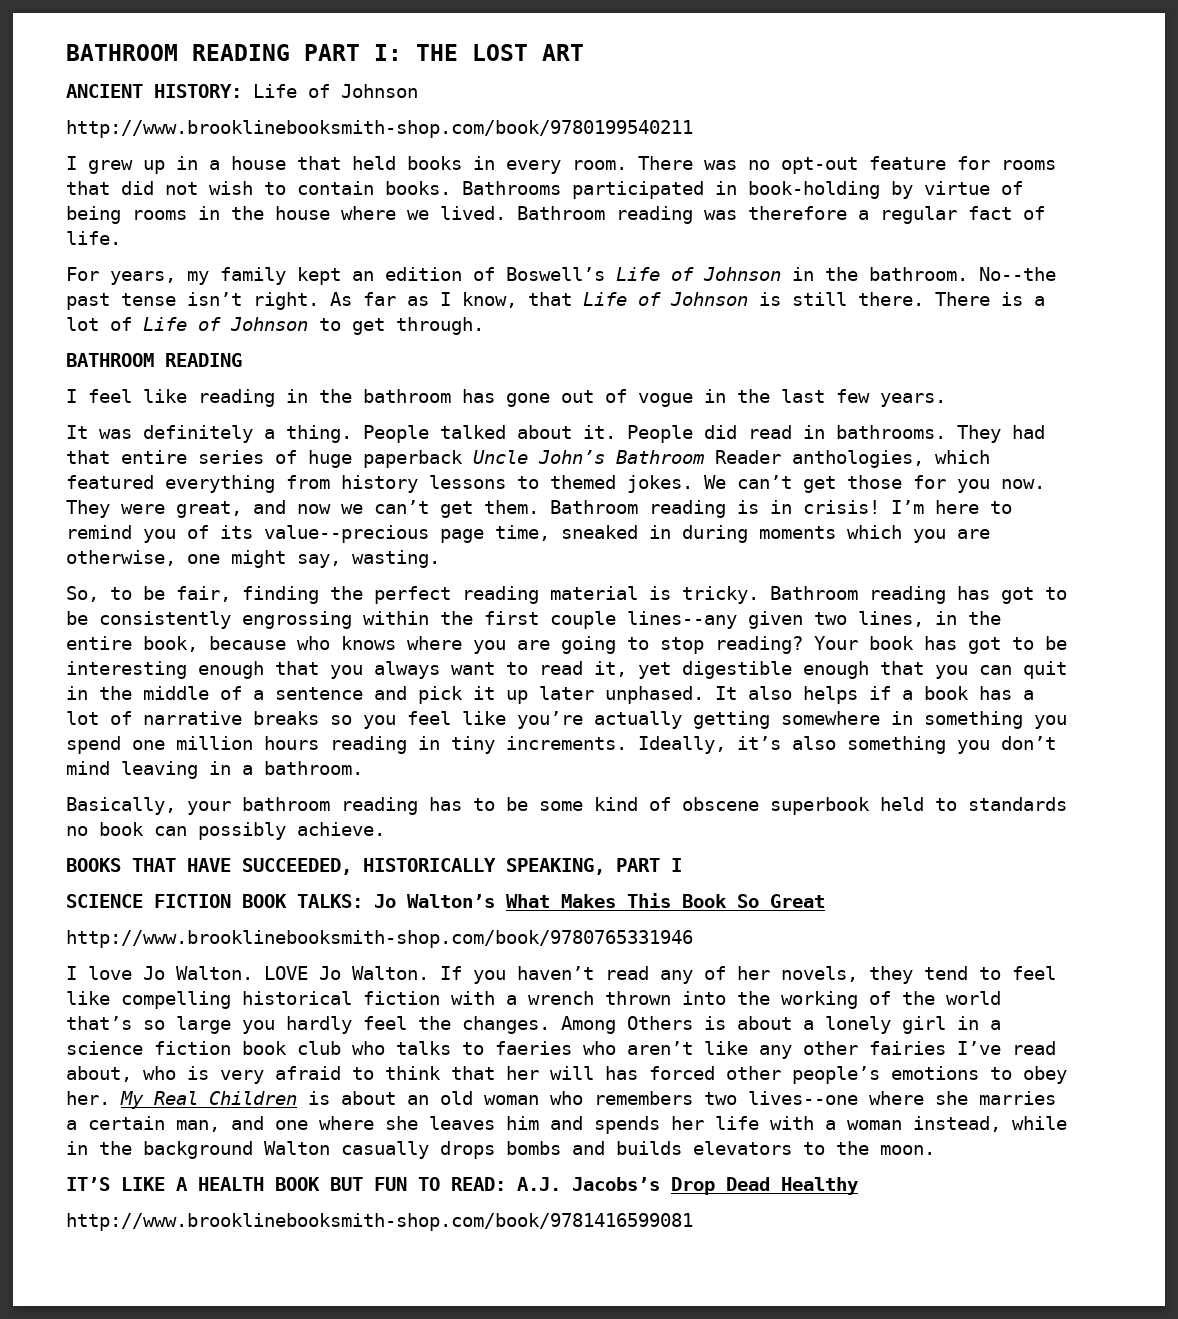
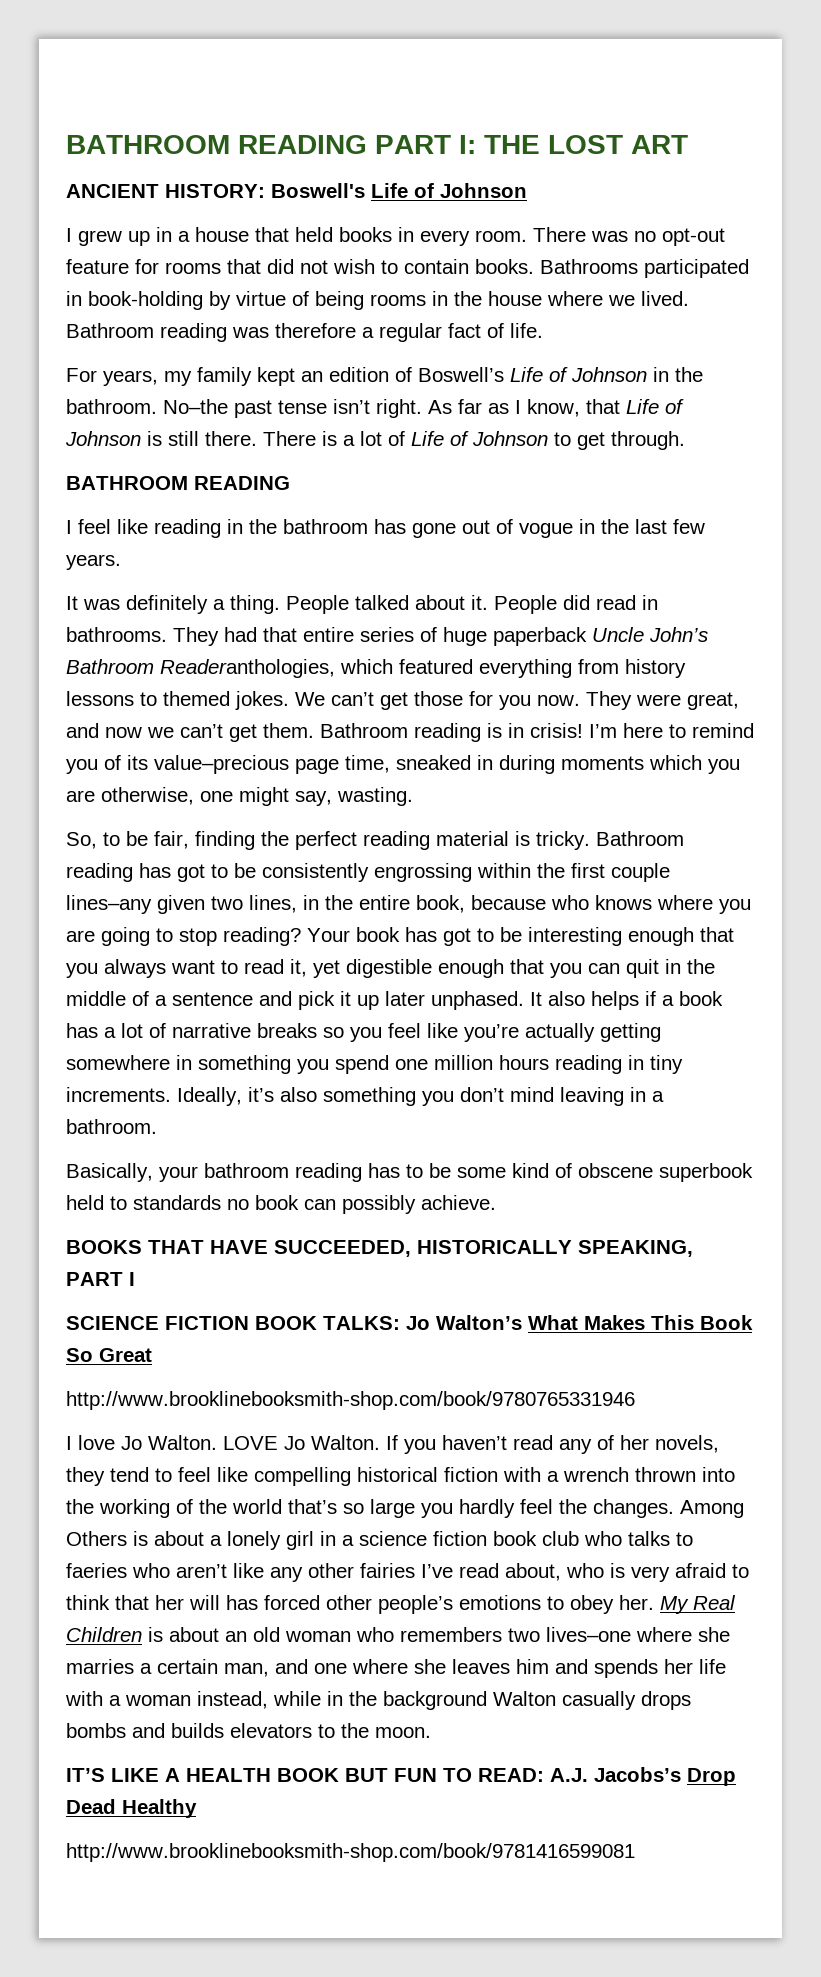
[253,84,418,98] [66,120,693,138] Life of Johnson // http://www.brooklinebooksmith-shop.com/book/9780199540211 -> [271,183,527,198] Boswell's Life of Johnson
[979,267,1056,281] No--the -> [163,399,228,414] No–the
[715,450,924,468] Reader anthologies, -> [160,659,335,678] Readeranthologies,
[264,525,429,543] value--precious -> [154,755,289,774] value–precious
[627,611,737,629] lines--any -> [66,895,152,914] lines–any
[748,1091,858,1105] lives--one -> [546,1627,631,1642] lives–one

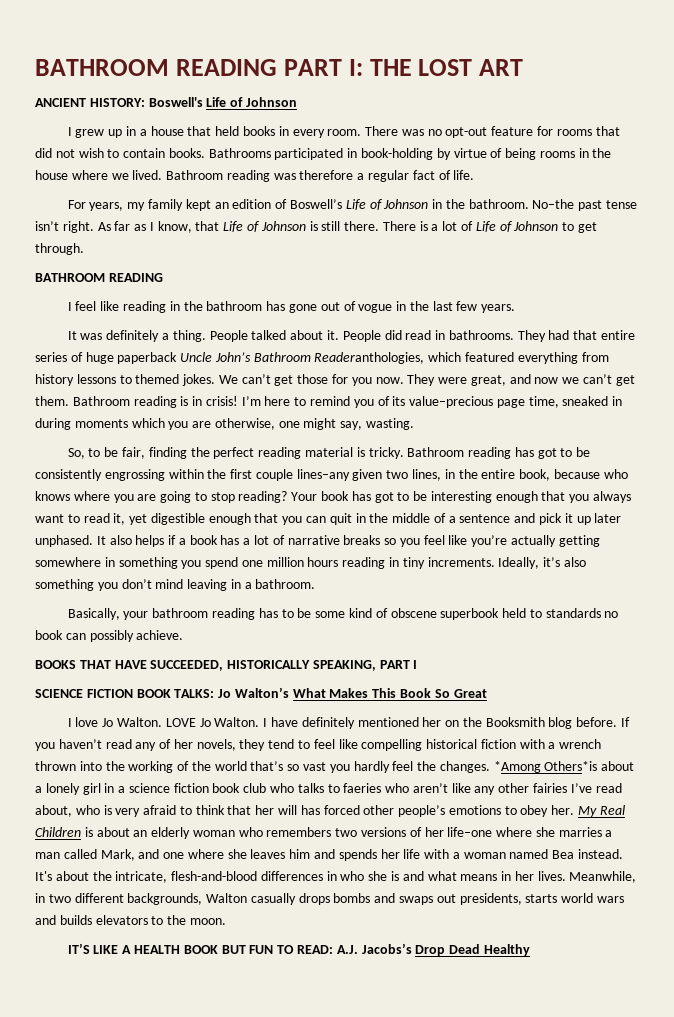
[66,1391,635,1410] // http://www.brooklinebooksmith-shop.com/book/9780765331946 -> (487, 693) none
(380, 1442) none -> [263,717,618,729] I have definitely mentioned her on the Booksmith blog before.
[370,1499,415,1518] large -> [303,762,327,771] vast
[680,1500,744,1518] [66,1531,148,1546] Among Others is -> [493,761,598,773] *Among Others*is
[253,1627,280,1642] old -> [151,827,191,839] elderly
[546,1627,631,1642] lives–one -> [361,827,493,837] versions of her life–one
[157,1659,269,1677] certain man, -> [35,849,135,861] man called Mark,
[197,1691,487,1710] instead, while in the background -> [509,849,624,859] [35,871,637,883] [35,893,203,905] named Bea instead. It's about the intricate, flesh-and-blood differences in who she is and what means in her lives. Meanwhile, in two different backgrounds,
(165, 1730) none -> [399,893,624,905] [35,915,56,925] swaps out presidents, starts world wars and
[66,1843,635,1862] // http://www.brooklinebooksmith-shop.com/book/9781416599081 -> (530, 950) none

